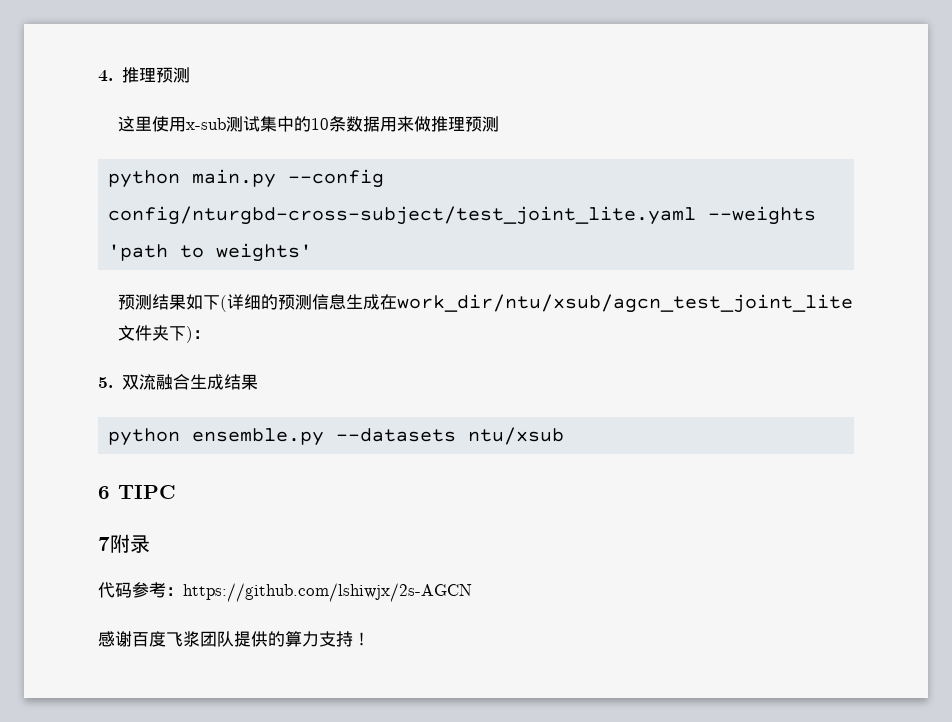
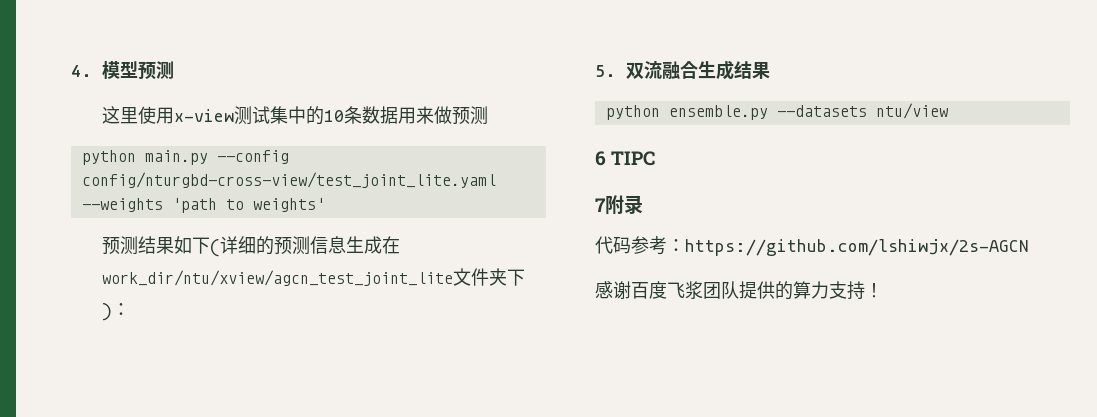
[121,67,156,83] 推理 -> [101,61,138,79] 模型
[185,118,226,130] x-sub -> [173,109,234,122] x-view
[430,116,465,132] 推理 -> (452, 115) none
[108,206,697,225] config/nturgbd-cross-subject/test_joint_lite.yaml -> [81,172,496,188] config/nturgbd-cross-view/test_joint_lite.yaml
[396,294,853,313] work_dir/ntu/xsub/agcn_test_joint_lite -> [101,270,453,286] work_dir/ntu/xview/agcn_test_joint_lite
[468,427,565,445] ntu/xsub -> [875,103,948,119] ntu/view

